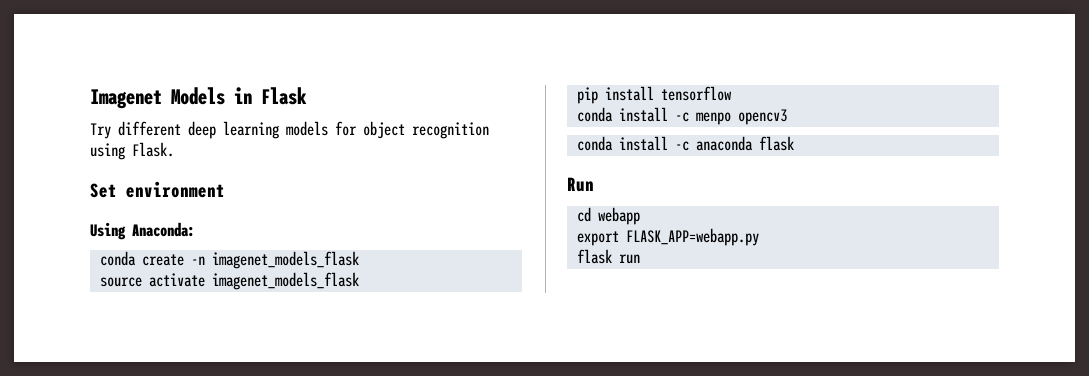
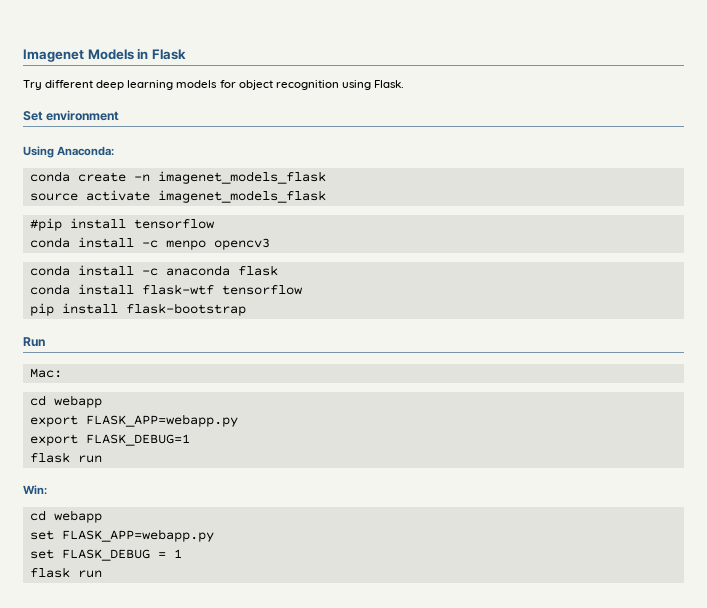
[576,87,598,104] pip -> [29,218,62,231] #pip
(794, 143) none -> [29,284,303,295] [29,303,246,316] // conda install flask-wtf tensorflow // pip install flask-bootstrap
(594, 184) none -> [29,368,62,378] // Mac:
[576,249,640,264] // flask run -> [29,434,190,446] [29,452,102,463] [23,485,47,495] [29,510,102,523] [29,529,214,542] [29,549,182,561] [29,567,102,578] // export FLASK_DEBUG=1 // flask run // Win: // cd webapp // set FLASK_APP=webapp.py // set FLASK_DEBUG = 1 // flask run

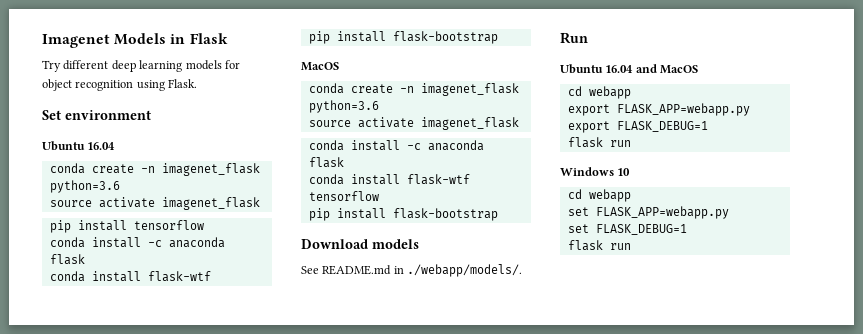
[23,146,115,158] [29,171,326,184] [29,190,326,203] [29,218,62,231] Using Anaconda: // conda create -n imagenet_models_flask // source activate imagenet_models_flask // #pip -> [42,141,116,151] [49,163,260,176] [49,180,120,193] [49,197,260,210] [49,220,71,233] Ubuntu 16.04 // conda create -n imagenet_flask python=3.6 // source activate imagenet_flask // pip
[165,238,270,250] menpo opencv3 -> [168,237,225,248] [49,254,85,265] [49,271,211,282] [308,31,498,44] [301,62,339,71] [308,83,519,96] [308,100,379,113] [308,117,519,130] anaconda flask // conda install flask-wtf // pip install flask-bootstrap // MacOS // conda create -n imagenet_flask python=3.6 // source activate imagenet_flask
[23,337,45,347] [29,368,62,378] Run // Mac: -> [301,239,419,249] [301,264,523,277] [560,32,588,44] [560,64,699,74] Download models // See README.md in ./webapp/models/. // Run // Ubuntu 16.04 and MacOS
[23,485,47,495] Win: -> [560,167,631,176] Windows 10
[61,549,182,561] FLASK_DEBUG = 1 -> [595,224,687,235] FLASK_DEBUG=1

